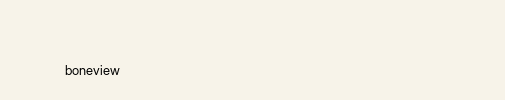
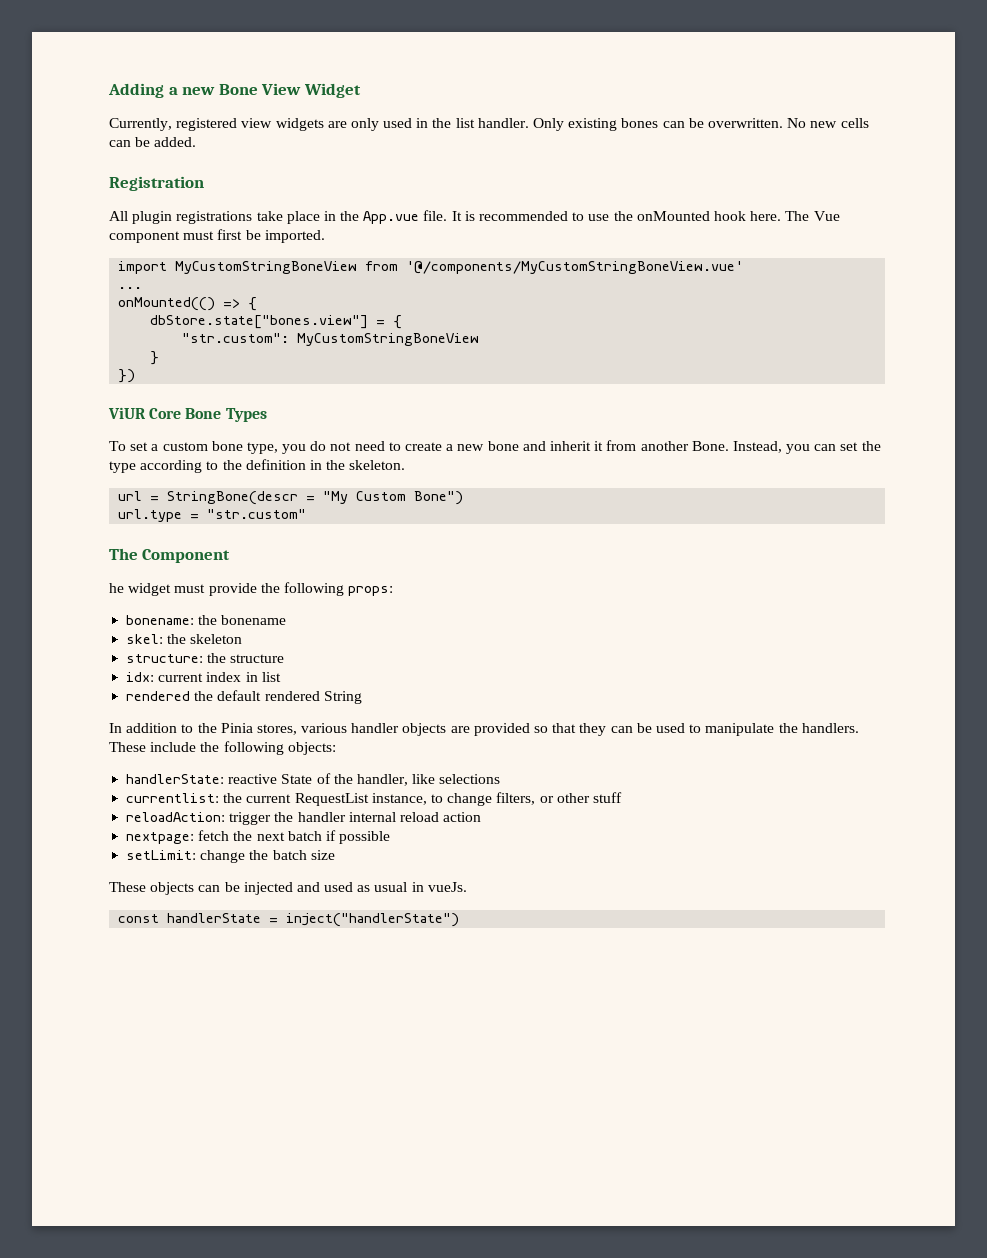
[65,65,120,75] boneview -> [108,83,361,98] [109,118,869,131] [109,137,197,147] [109,176,204,191] [109,210,840,224] [109,229,325,243] [118,261,744,274] [118,287,143,289] [118,297,258,311] [150,315,403,329] [182,333,480,346] [150,351,160,365] [118,369,136,383] [108,407,267,422] [109,440,881,454] [109,459,406,473] [118,491,464,505] [118,509,307,522] [109,548,231,563] [109,582,394,596] [126,615,287,625] [126,634,243,644] [126,653,285,663] [126,672,281,682] [126,690,362,704] [109,723,859,736] [109,741,336,755] [126,773,501,786] [126,792,622,806] [126,812,482,825] [126,830,391,844] [126,850,335,863] [109,882,467,895] [118,913,460,927] Adding a new Bone View Widget // Currently, registered view widgets are only used in the list handler. Only existing bones can be overwritten. No new cells can be added. // Registration // All plugin registrations take place in the App.vue file. It is recommended to use the onMounted hook here. The Vue component must first be imported. // import MyCustomStringBoneView from '@/components/MyCustomStringBoneView.vue' // ... // onMounted(() => { // dbStore.state["bones.view"] = { // "str.custom": MyCustomStringBoneView // } // }) // ViUR Core Bone Types // To set a custom bone type, you do not need to create a new bone and inherit it from another Bone. Instead, you can set the type according to the definition in the skeleton. // url = StringBone(descr = "My Custom Bone") // url.type = "str.custom" // The Component // he widget must provide the following props: // bonename: the bonename // skel: the skeleton // structure: the structure // idx: current index in list // rendered the default rendered String // In addition to the Pinia stores, various handler objects are provided so that they can be used to manipulate the handlers. These include the following objects: // handlerState: reactive State of the handler, like selections // currentlist: the current RequestList instance, to change filters, or other stuff // reloadAction: trigger the handler internal reload action // nextpage: fetch the next batch if possible // setLimit: change the batch size // These objects can be injected and used as usual in vueJs. // const handlerState = inject("handlerState")

